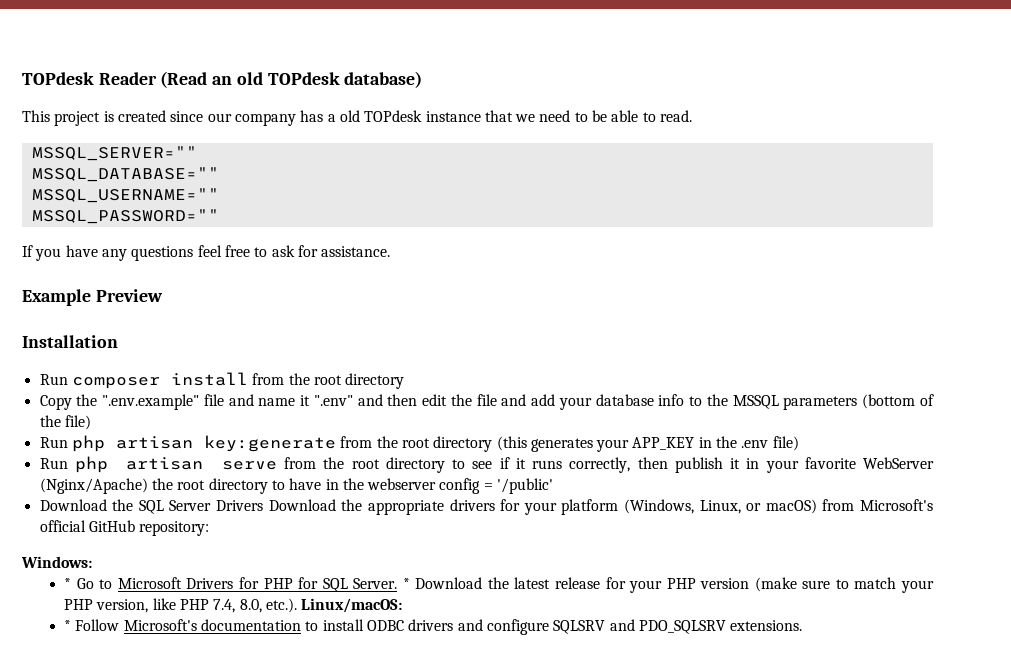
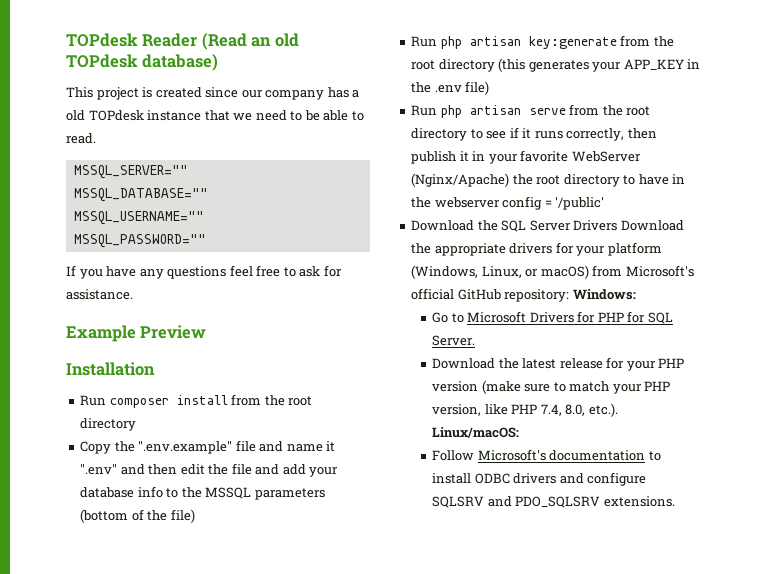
(210, 528) // -> (570, 295) none
[64,578,72,589] * -> (636, 294) none
[402,578,410,589] * -> (476, 340) //
[64,620,72,631] * -> (520, 432) none

